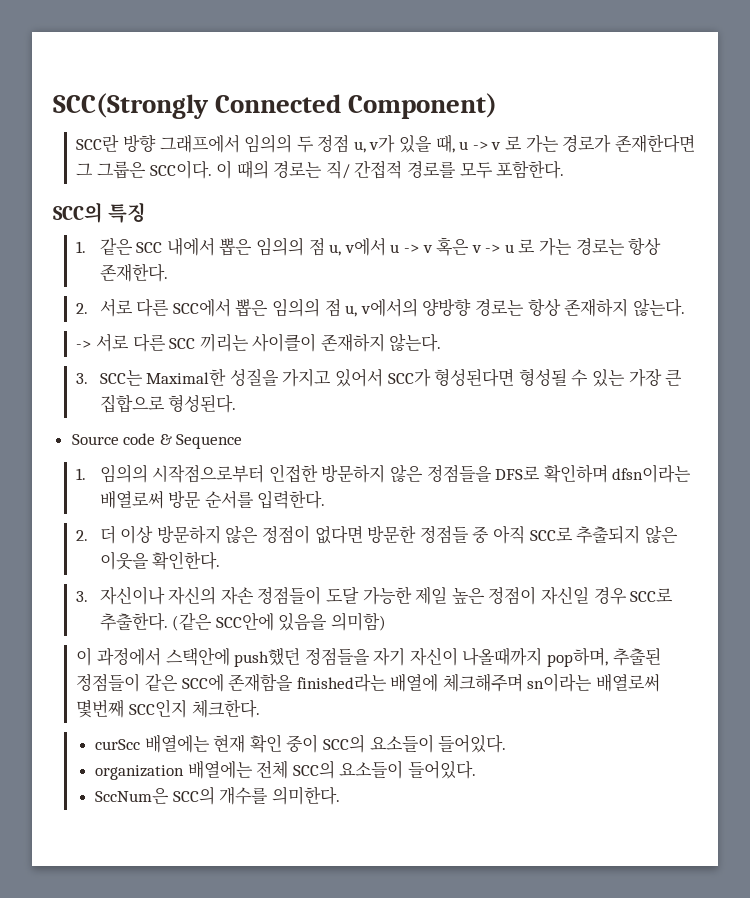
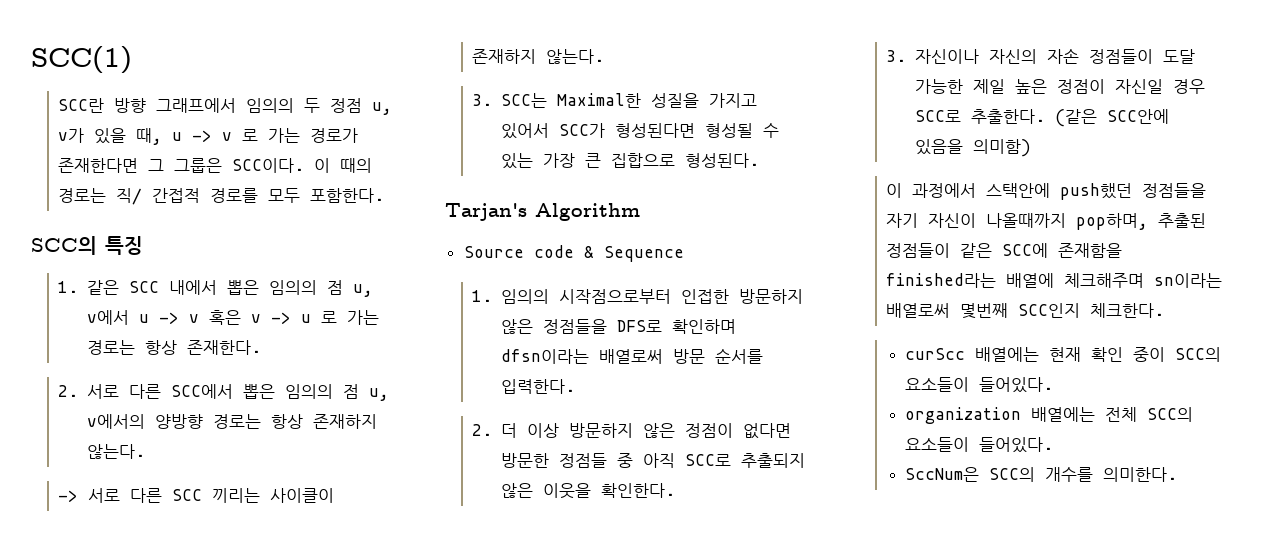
[53,93,498,119] SCC(Strongly Connected Component) -> [31,46,132,74] SCC(1)
(237, 403) none -> [445,203,640,221] // Tarjan's Algorithm

